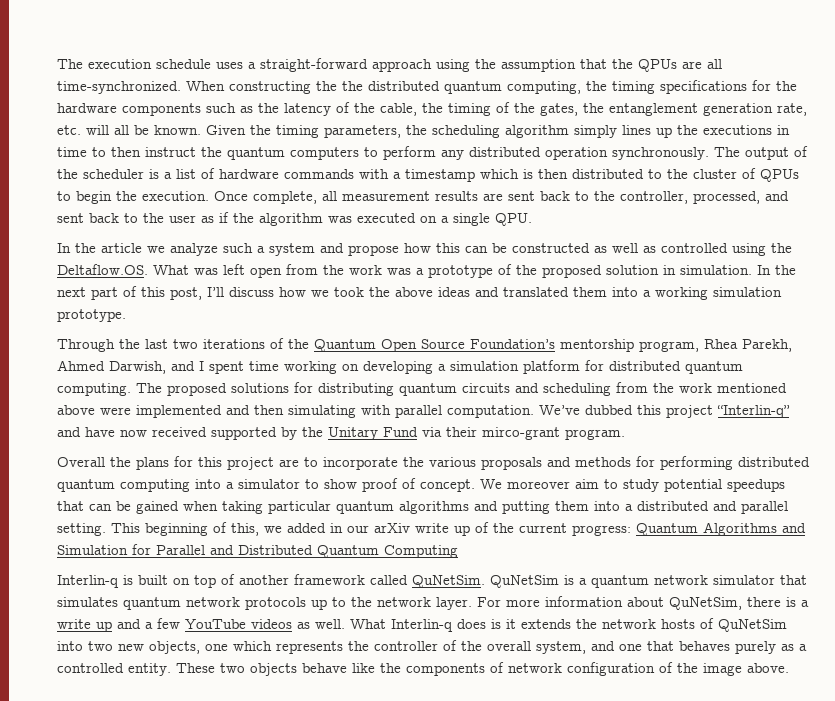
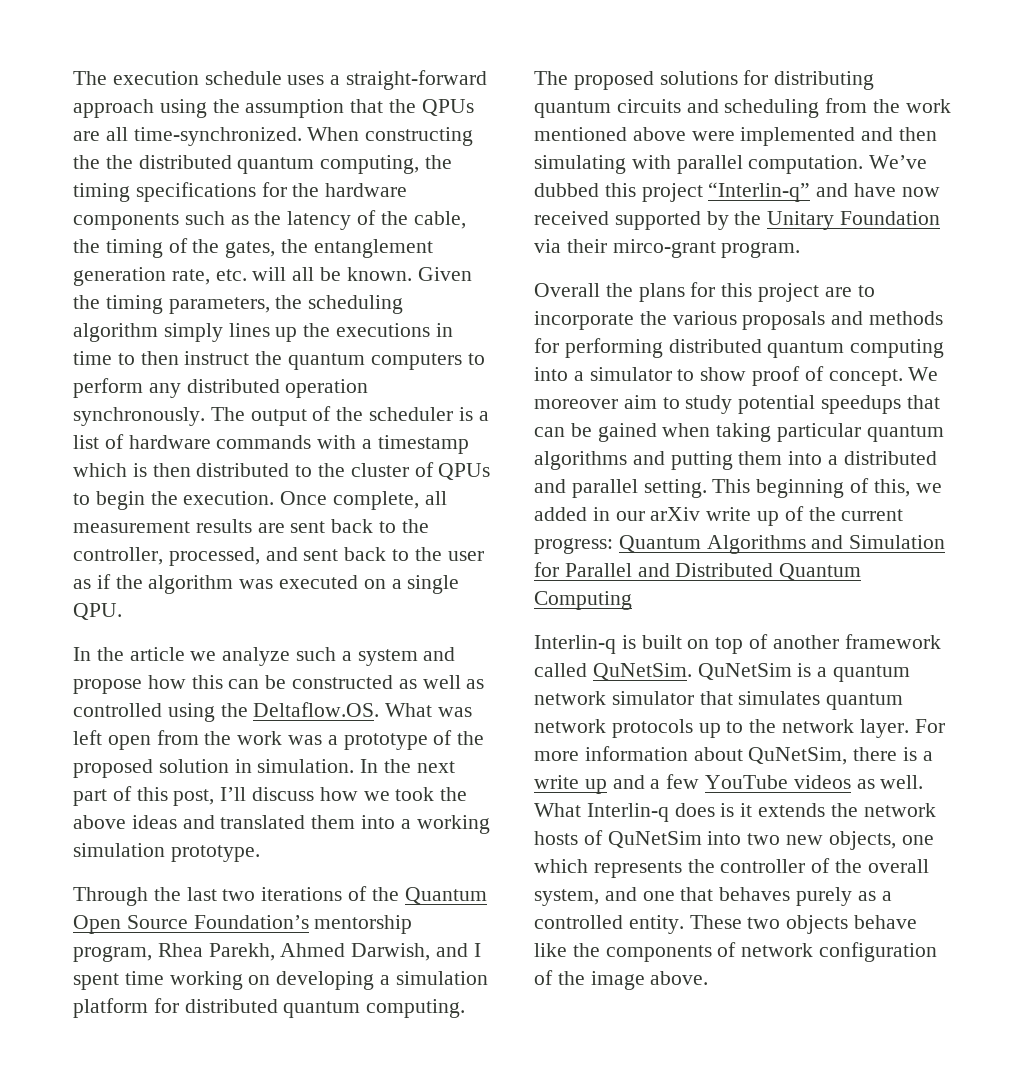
[383,427,418,437] Fund -> [840,211,941,225] Foundation

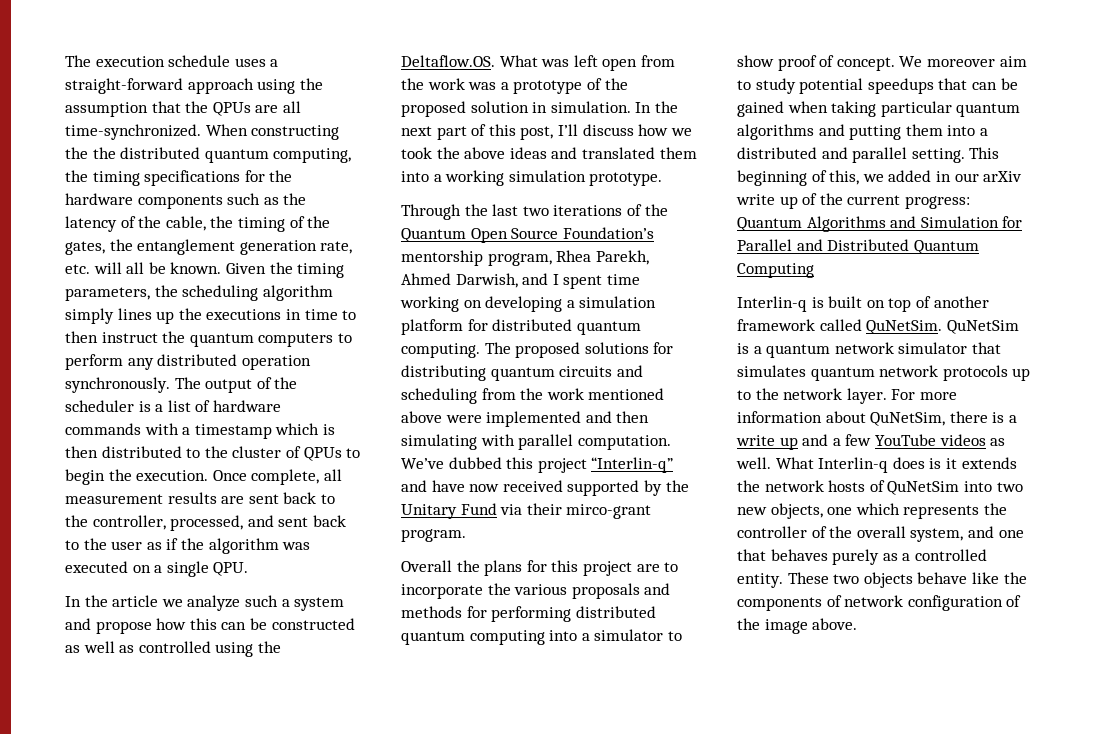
[840,211,941,225] Foundation -> [460,503,497,515] Fund

